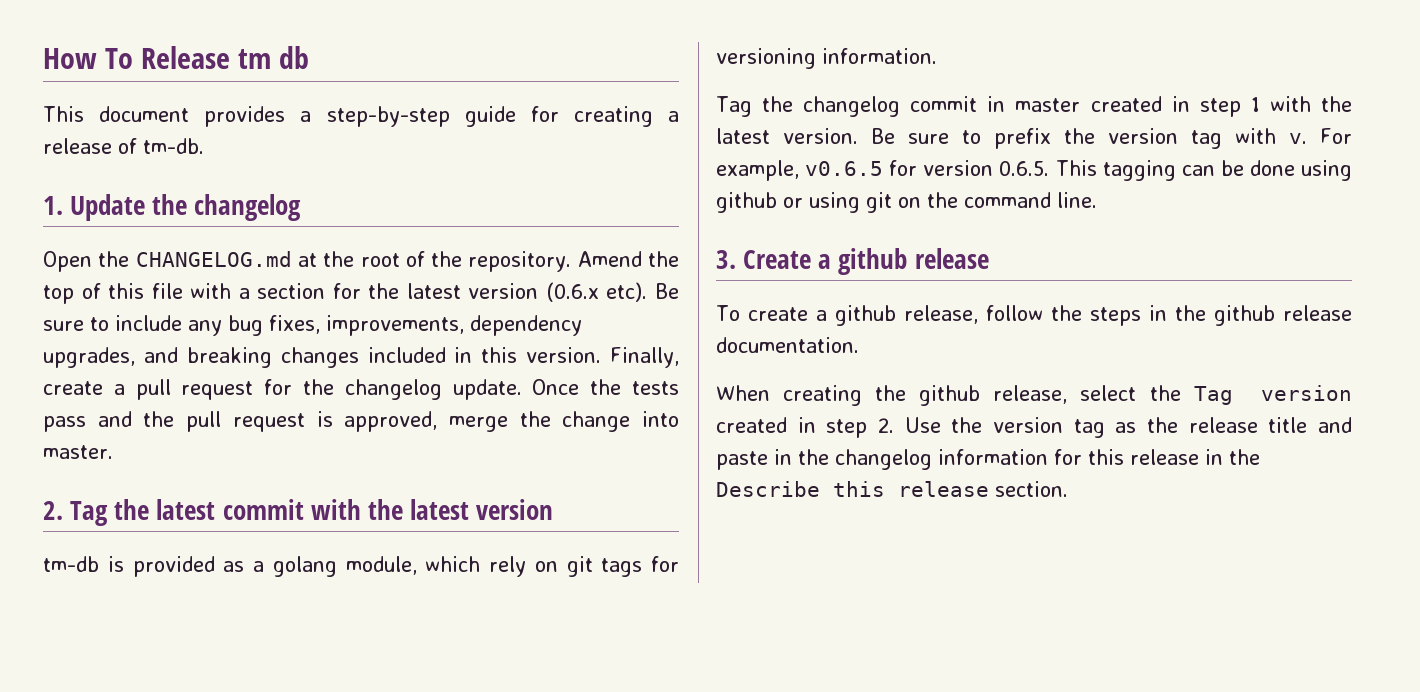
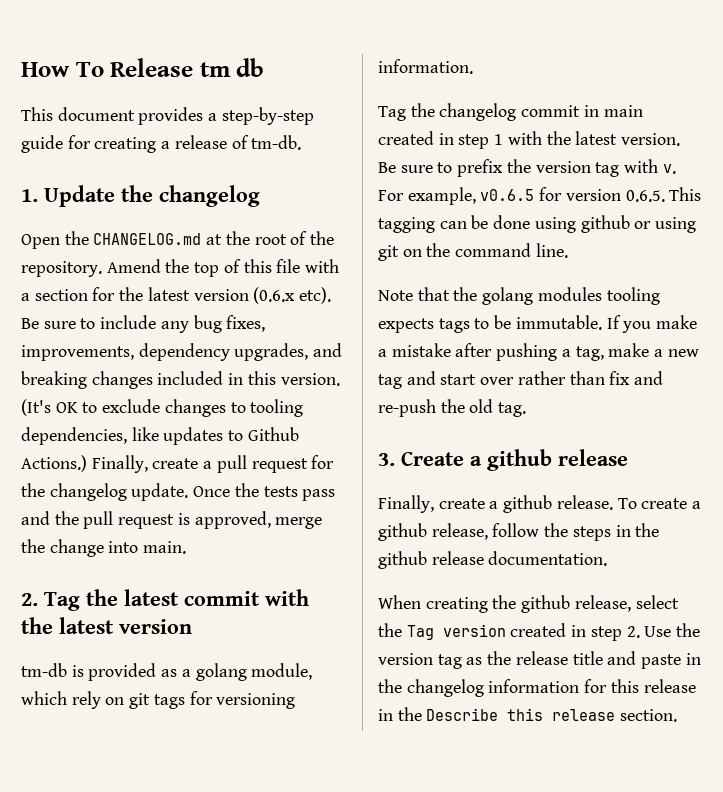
(602, 355) none -> [21,399,304,417] [21,427,299,445] [21,455,87,472] (It's OK to exclude changes to tooling dependencies, like updates to Github Actions.)
[43,445,113,459] master. -> [143,541,187,554] main.
[1015,98,1081,112] master -> [603,105,643,117] main
(1097, 200) none -> [378,287,660,305] [378,315,698,333] [378,343,699,361] [378,371,664,389] [378,399,527,417] // Note that the golang modules tooling expects tags to be immutable. If you make a mistake after pushing a tag, make a new tag and start over rather than fix and re-push the old tag.
(989, 258) none -> [378,495,613,513] Finally, create a github release.

